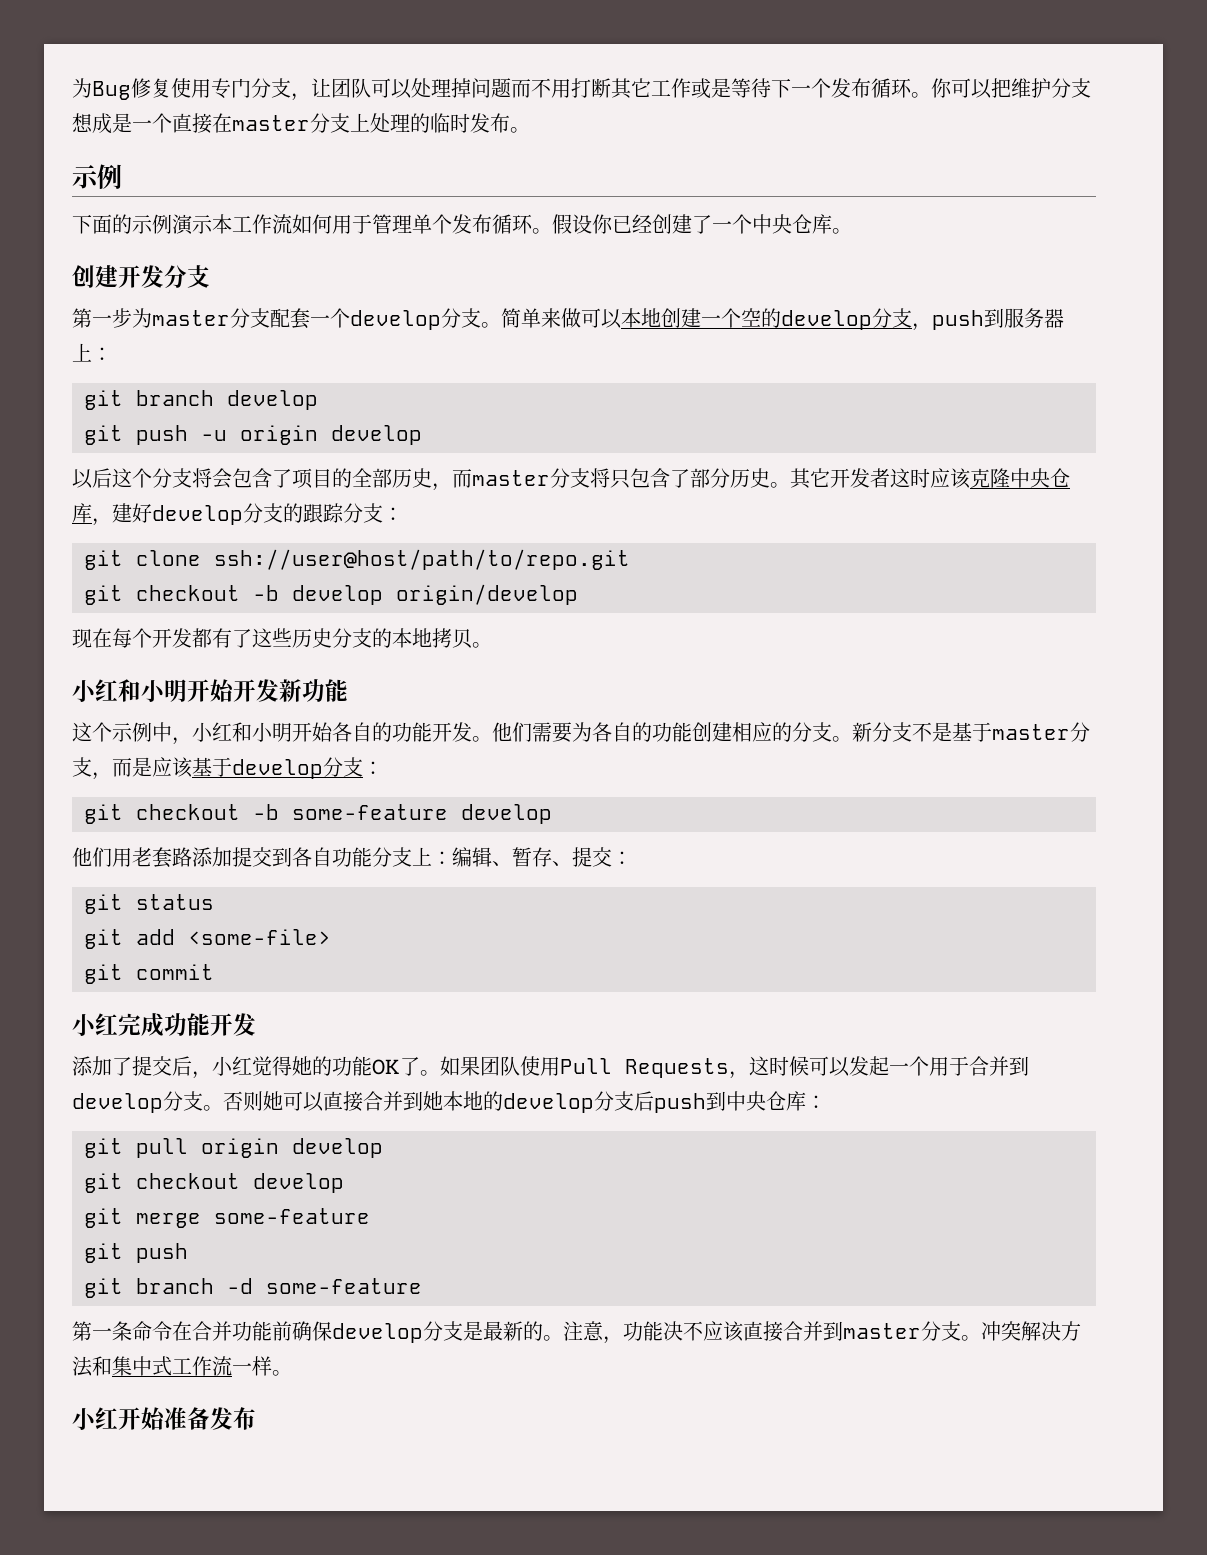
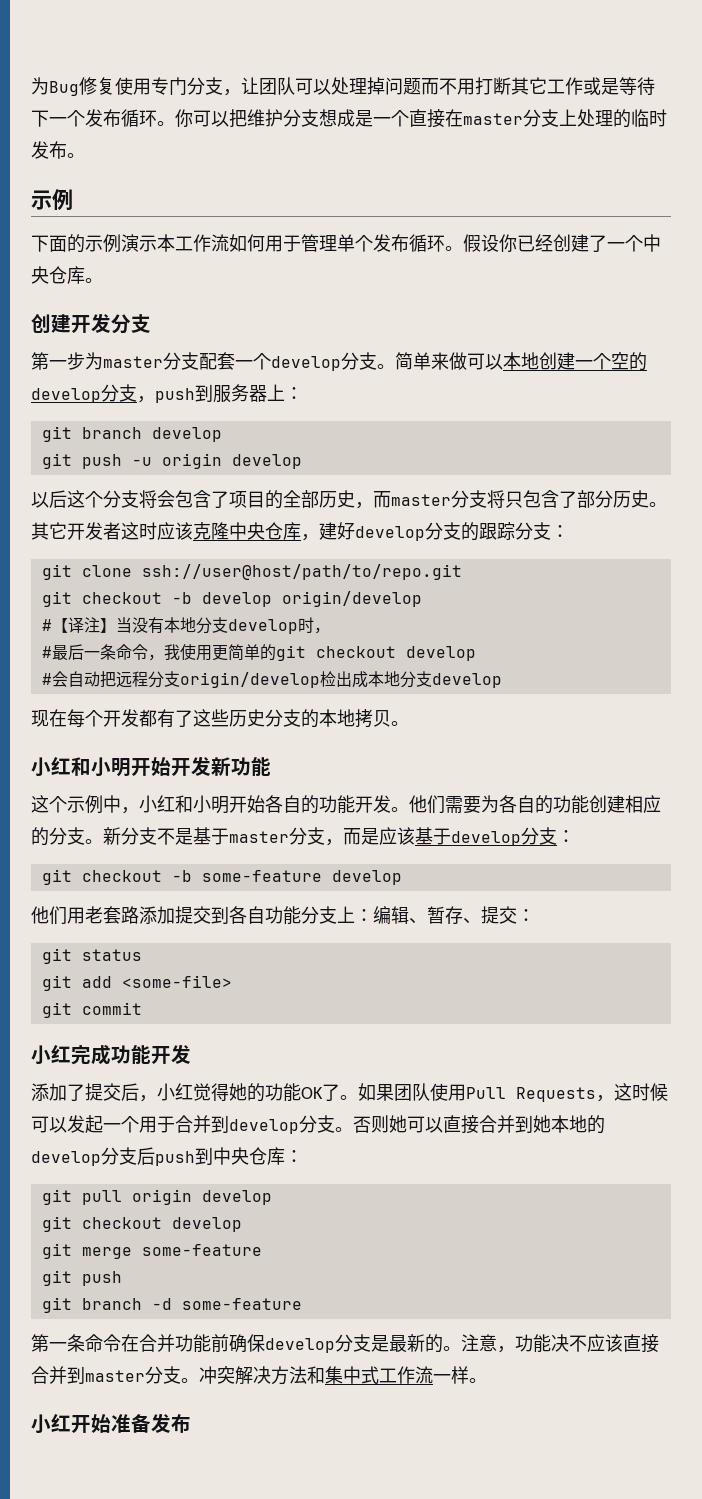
(578, 594) none -> [41,617,330,634] [41,644,476,661] [41,671,502,688] // #【译注】当没有本地分支develop时， // #最后一条命令，我使用更简单的git checkout develop // #会自动把远程分支origin/develop检出成本地分支develop

